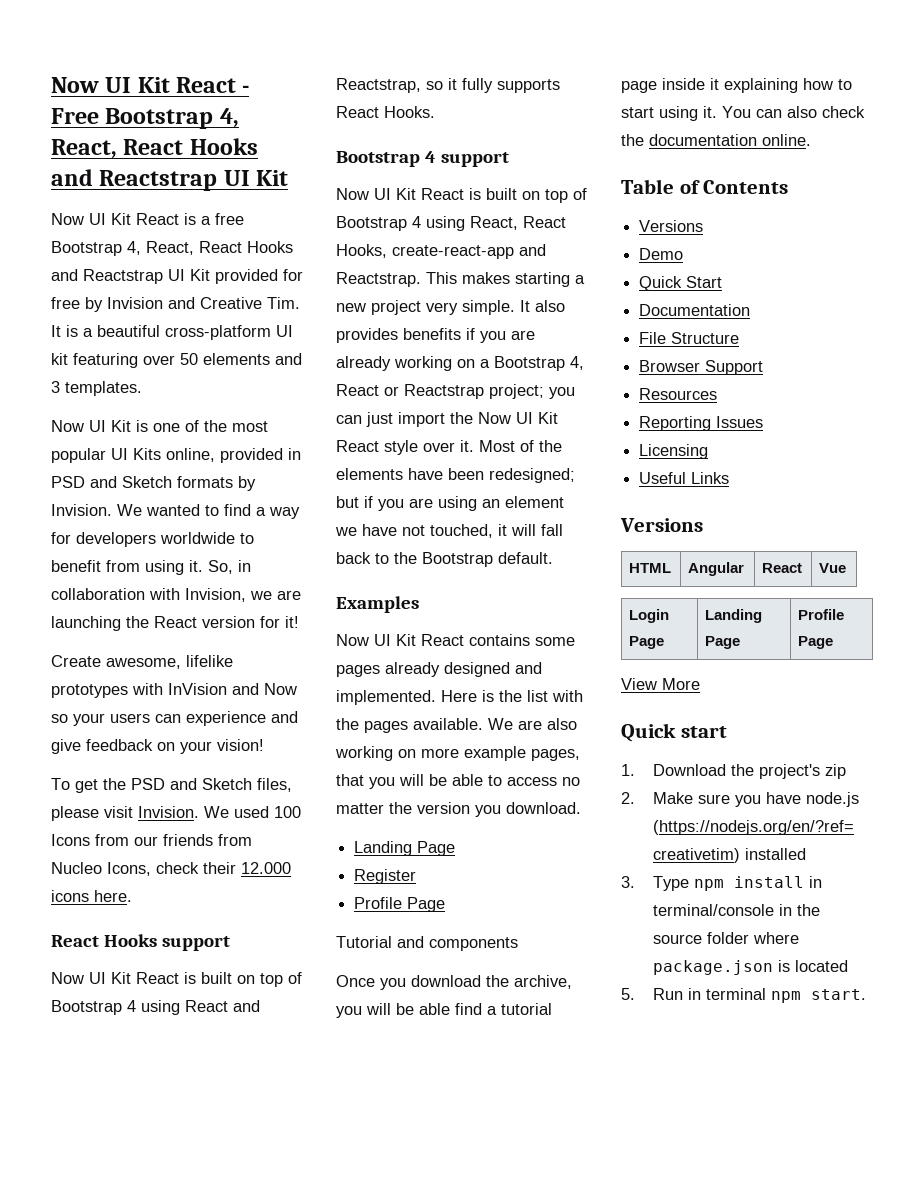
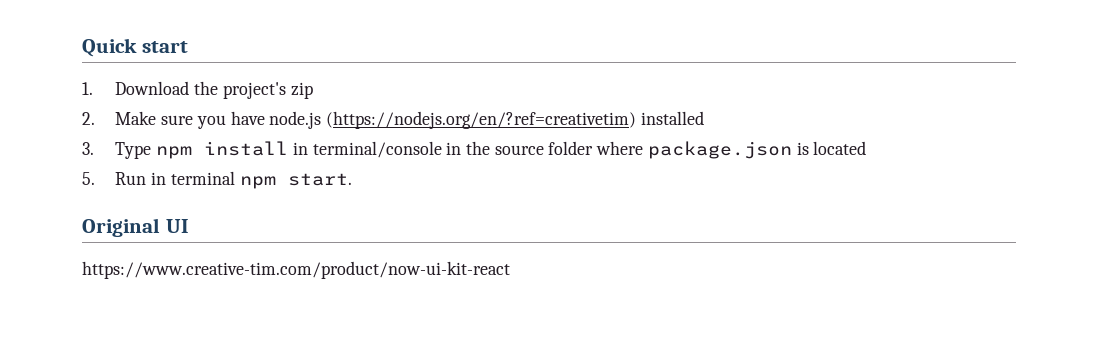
[51,77,250,93] [51,108,239,129] [51,138,258,159] [51,169,289,191] [51,213,244,225] [51,241,293,256] [51,269,303,284] [51,297,300,312] [51,325,293,340] [51,353,302,368] [51,381,142,396] [51,420,268,432] [51,448,301,463] [51,476,256,491] [51,504,300,519] [51,532,254,547] [51,560,251,575] [51,588,301,602] [51,616,299,631] [51,655,233,669] [51,683,297,698] [51,711,298,726] [51,739,264,754] [51,778,292,793] [51,806,301,821] [51,834,252,846] [51,862,291,876] [51,890,132,902] [51,934,231,951] [51,972,302,987] [51,1000,260,1015] [336,78,560,93] [336,106,435,118] [336,151,510,167] [336,188,587,203] [336,216,566,231] [336,244,546,259] [336,272,585,287] [336,300,565,315] [336,328,535,343] [336,356,584,371] [336,384,575,399] [336,412,558,427] [336,440,562,455] [336,468,575,483] [336,496,564,511] [335,524,563,538] [336,552,553,567] [336,596,419,613] [336,634,575,646] [336,662,542,677] [336,690,583,705] [336,718,577,733] [335,746,580,761] [336,774,580,789] [336,802,581,817] [354,841,456,856] [354,869,417,884] [354,897,446,912] [336,936,518,951] [336,975,572,990] [336,1003,552,1018] [621,78,852,93] [621,106,865,121] [621,134,811,146] [621,179,789,194] [639,220,704,232] [639,248,684,260] [639,276,723,291] [639,304,751,316] [639,332,740,344] [639,360,764,375] [639,388,718,400] [639,416,764,431] [639,444,709,459] [639,472,730,484] [620,518,703,532] [629,563,672,573] [688,562,745,576] [762,563,803,573] [819,563,847,573] [629,609,670,623] [629,636,665,649] [705,609,763,623] [705,636,741,649] [798,609,845,620] [798,636,834,649] [621,678,700,690] Now UI Kit React - Free Bootstrap 4, React, React Hooks and Reactstrap UI Kit // Now UI Kit React is a free Bootstrap 4, React, React Hooks and Reactstrap UI Kit provided for free by Invision and Creative Tim. It is a beautiful cross-platform UI kit featuring over 50 elements and 3 templates. // Now UI Kit is one of the most popular UI Kits online, provided in PSD and Sketch formats by Invision. We wanted to find a way for developers worldwide to benefit from using it. So, in collaboration with Invision, we are launching the React version for it! // Create awesome, lifelike prototypes with InVision and Now so your users can experience and give feedback on your vision! // To get the PSD and Sketch files, please visit Invision. We used 100 Icons from our friends from Nucleo Icons, check their 12.000 icons here. // React Hooks support // Now UI Kit React is built on top of Bootstrap 4 using React and Reactstrap, so it fully supports React Hooks. // Bootstrap 4 support // Now UI Kit React is built on top of Bootstrap 4 using React, React Hooks, create-react-app and Reactstrap. This makes starting a new project very simple. It also provides benefits if you are already working on a Bootstrap 4, React or Reactstrap project; you can just import the Now UI Kit React style over it. Most of the elements have been redesigned; but if you are using an element we have not touched, it will fall back to the Bootstrap default. // Examples // Now UI Kit React contains some pages already designed and implemented. Here is the list with the pages available. We are also working on more example pages, that you will be able to access no matter the version you download. // Landing Page // Register // Profile Page // Tutorial and components // Once you download the archive, you will be able find a tutorial page inside it explaining how to start using it. You can also check the documentation online. // Table of Contents // Versions // Demo // Quick Start // Documentation // File Structure // Browser Support // Resources // Reporting Issues // Licensing // Useful Links // Versions // HTML | Angular | React | Vue // Login Page | Landing Page | Profile Page // View More // -> (82, 47) none
(866, 994) none -> [82,218,189,237] [82,261,510,279] // Original UI // https://www.creative-tim.com/product/now-ui-kit-react

